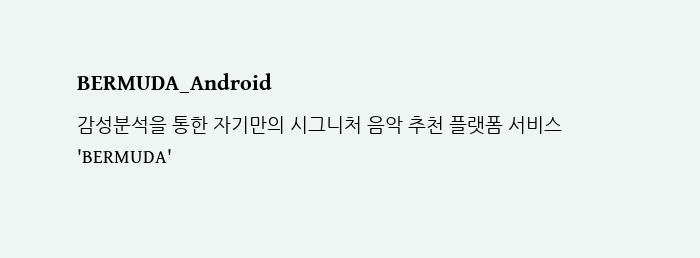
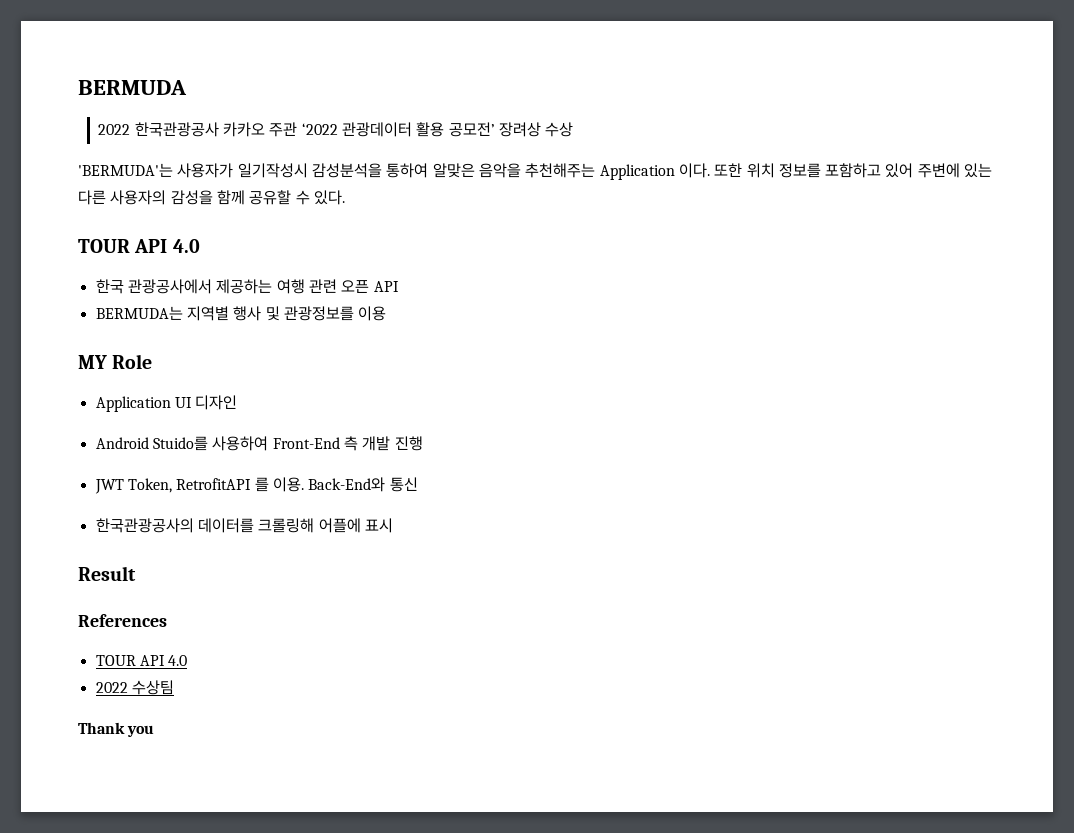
[77,73,272,93] [77,116,562,135] [77,149,172,163] BERMUDA_Android // 감성분석을 통한 자기만의 시그니처 음악 추천 플랫폼 서비스 'BERMUDA' -> [78,80,187,95] [98,122,574,137] [78,163,993,180] [78,190,345,205] [78,239,200,253] [95,279,399,294] [95,306,387,321] [78,354,153,369] [95,395,238,412] [95,436,423,451] [94,477,418,494] [95,518,393,533] [78,566,136,581] [78,614,167,627] [95,655,188,666] [95,680,174,695] [78,722,155,737] BERMUDA // 2022 한국관광공사 카카오 주관 ‘2022 관광데이터 활용 공모전’ 장려상 수상 // 'BERMUDA'는 사용자가 일기작성시 감성분석을 통하여 알맞은 음악을 추천해주는 Application 이다. 또한 위치 정보를 포함하고 있어 주변에 있는 다른 사용자의 감성을 함께 공유할 수 있다. // TOUR API 4.0 // 한국 관광공사에서 제공하는 여행 관련 오픈 API // BERMUDA는 지역별 행사 및 관광정보를 이용 // MY Role // Application UI 디자인 // Android Stuido를 사용하여 Front-End 측 개발 진행 // JWT Token, RetrofitAPI 를 이용. Back-End와 통신 // 한국관광공사의 데이터를 크롤링해 어플에 표시 // Result // References // TOUR API 4.0 // 2022 수상팀 // Thank you

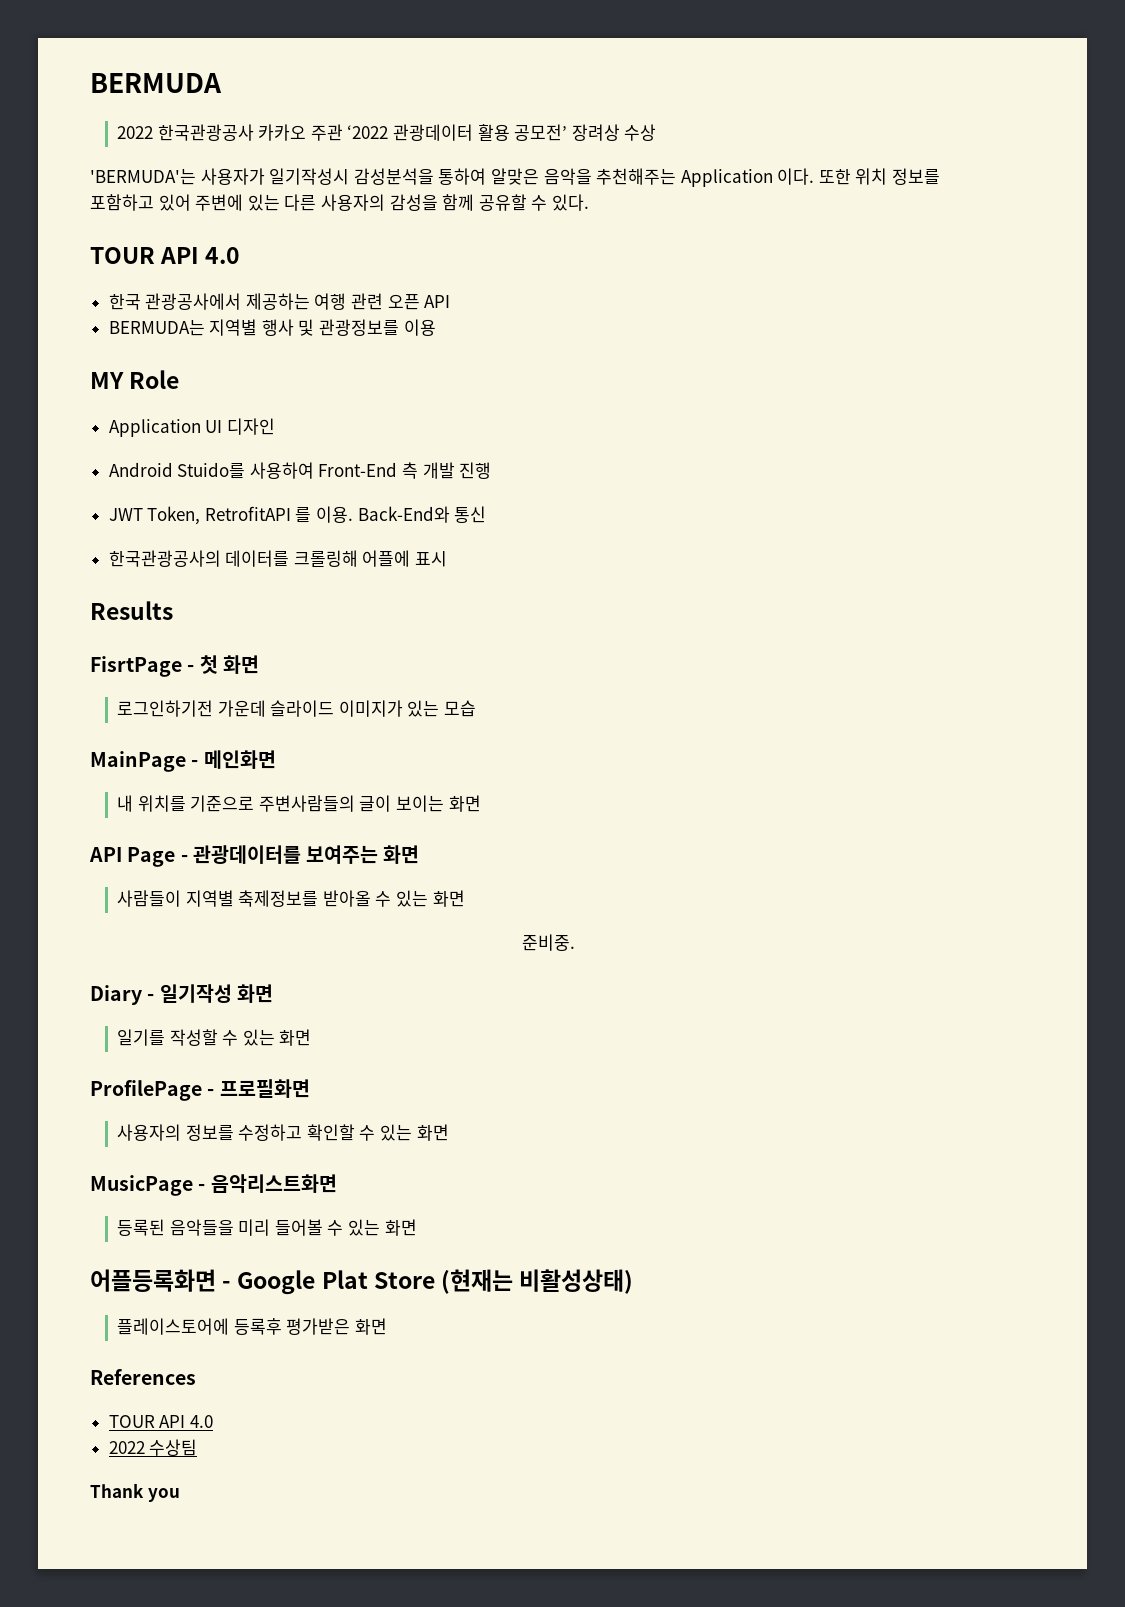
[78,566,136,581] Result -> [90,601,173,620] [90,655,259,677] [117,700,476,717] [90,750,276,772] [117,795,481,812] [89,845,420,867] [117,890,465,907] [521,934,575,951] [90,984,273,1005] [117,1029,312,1046] [90,1079,310,1101] [117,1124,449,1141] [90,1174,337,1196] [117,1219,417,1236] [90,1269,634,1295] [117,1318,387,1335] Results // FisrtPage - 첫 화면 // 로그인하기전 가운데 슬라이드 이미지가 있는 모습 // MainPage - 메인화면 // 내 위치를 기준으로 주변사람들의 글이 보이는 화면 // API Page - 관광데이터를 보여주는 화면 // 사람들이 지역별 축제정보를 받아올 수 있는 화면 // 준비중. // Diary - 일기작성 화면 // 일기를 작성할 수 있는 화면 // ProfilePage - 프로필화면 // 사용자의 정보를 수정하고 확인할 수 있는 화면 // MusicPage - 음악리스트화면 // 등록된 음악들을 미리 들어볼 수 있는 화면 // 어플등록화면 - Google Plat Store (현재는 비활성상태) // 플레이스토어에 등록후 평가받은 화면

